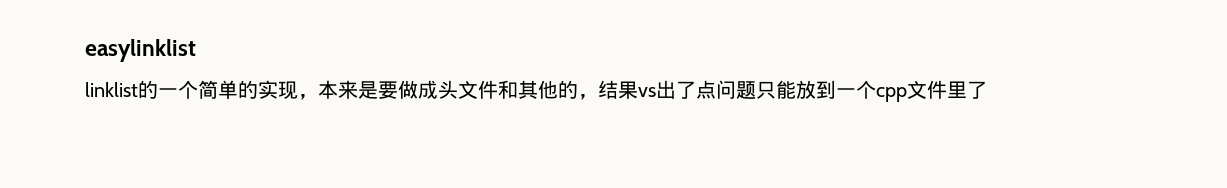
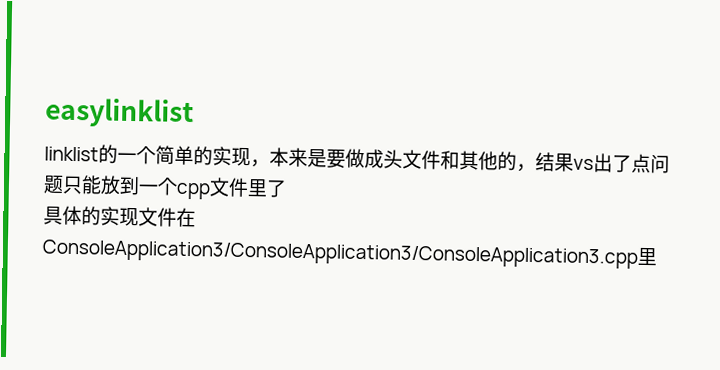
(987, 90) none -> [43,205,196,228] [42,239,657,269] // 具体的实现文件在ConsoleApplication3/ConsoleApplication3/ConsoleApplication3.cpp里

